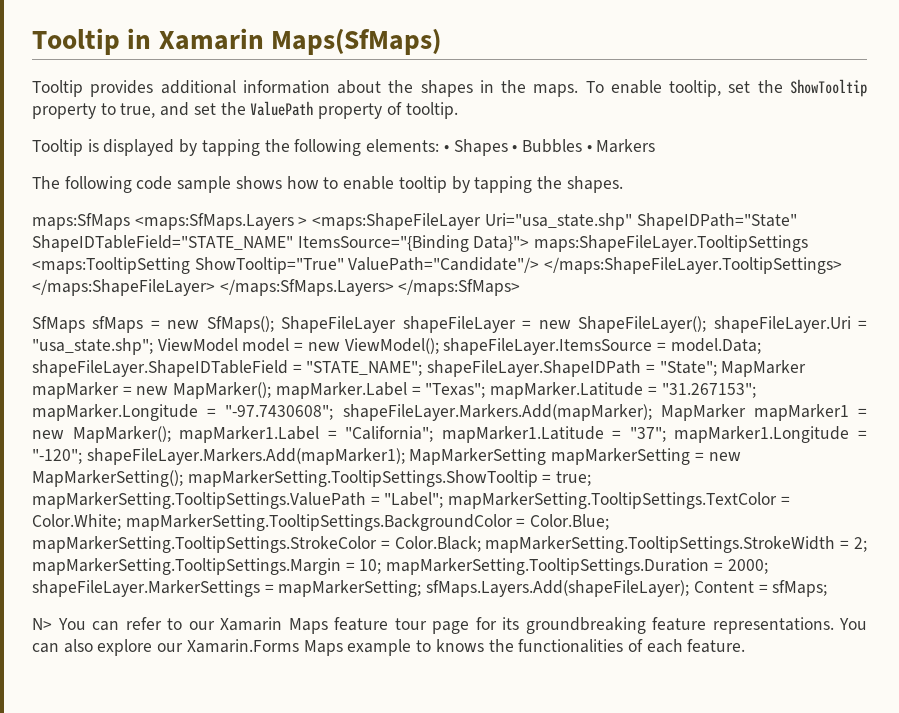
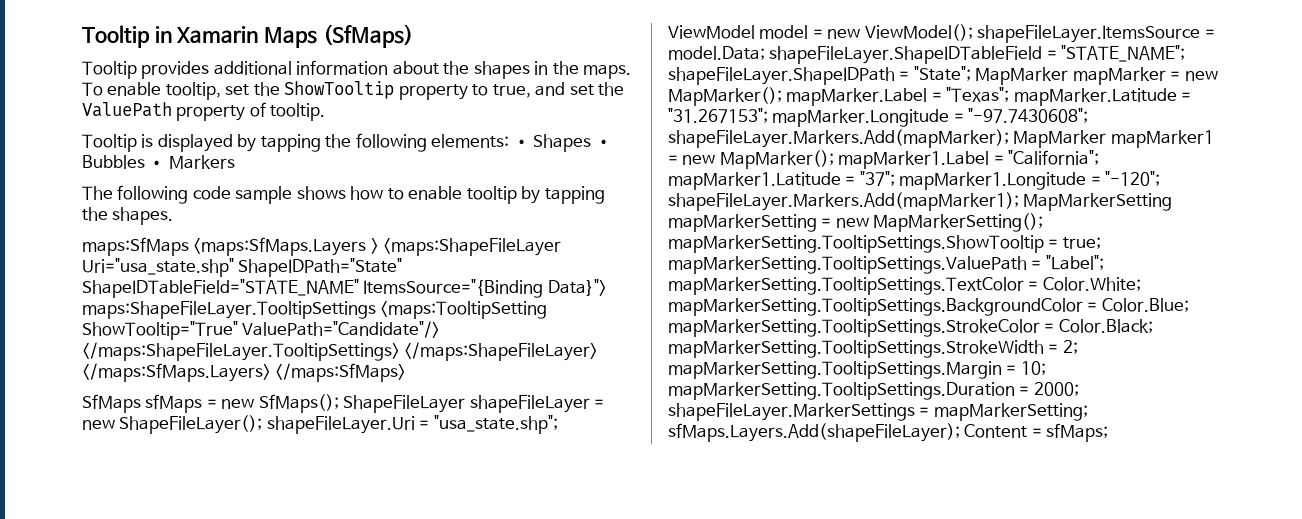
[271,28,442,55] Maps(SfMaps) -> [263,24,413,48] Maps (SfMaps)
[32,617,867,634] [32,639,746,656] // N> You can refer to our Xamarin Maps feature tour page for its groundbreaking feature representations. You can also explore our Xamarin.Forms Maps example to knows the functionalities of each feature. -> (1109, 432) none

